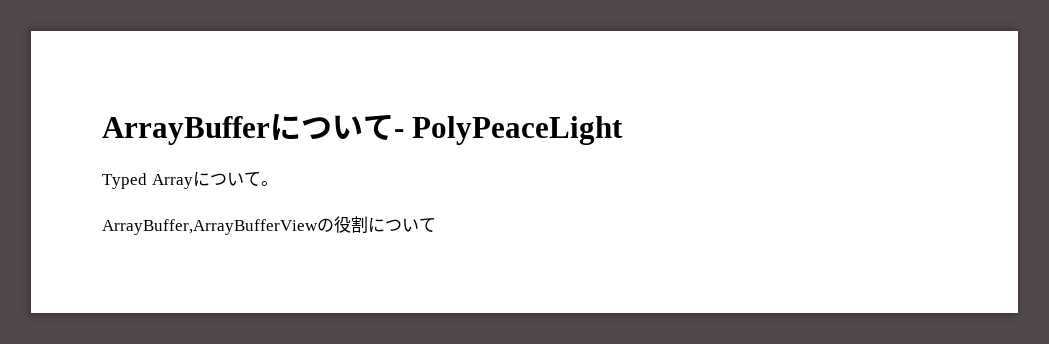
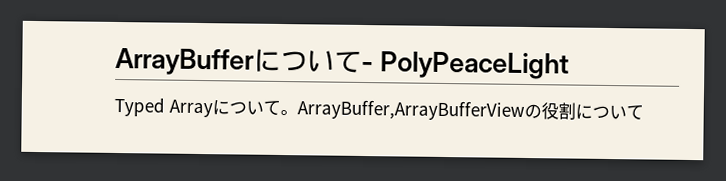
(278, 183) // -> (298, 112) none

